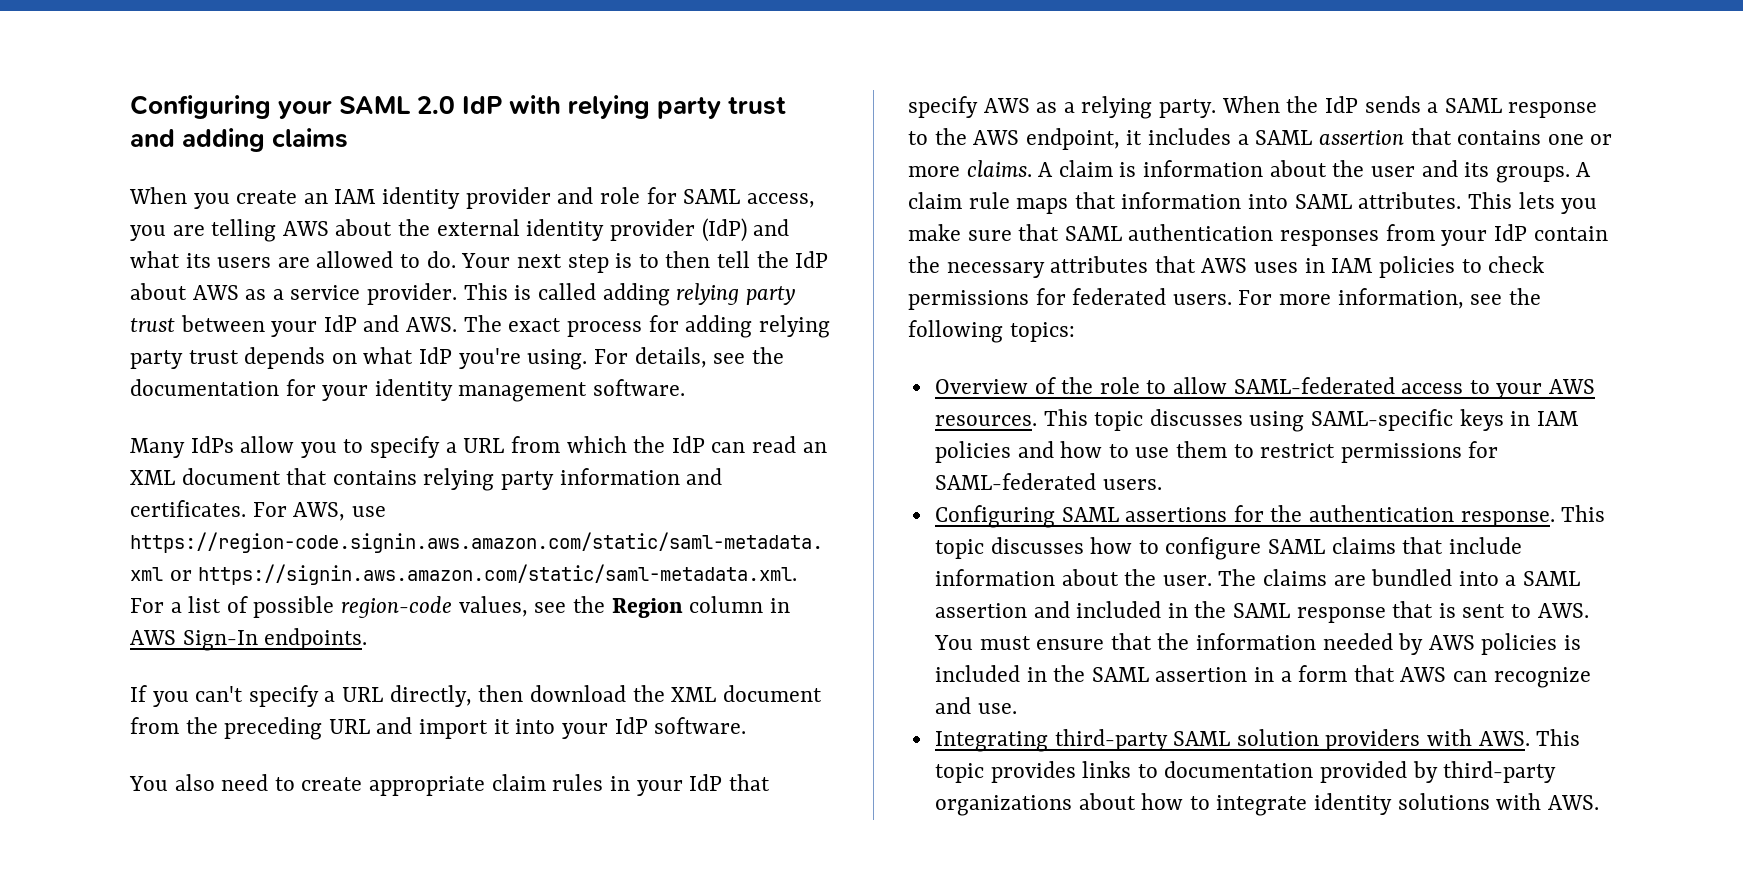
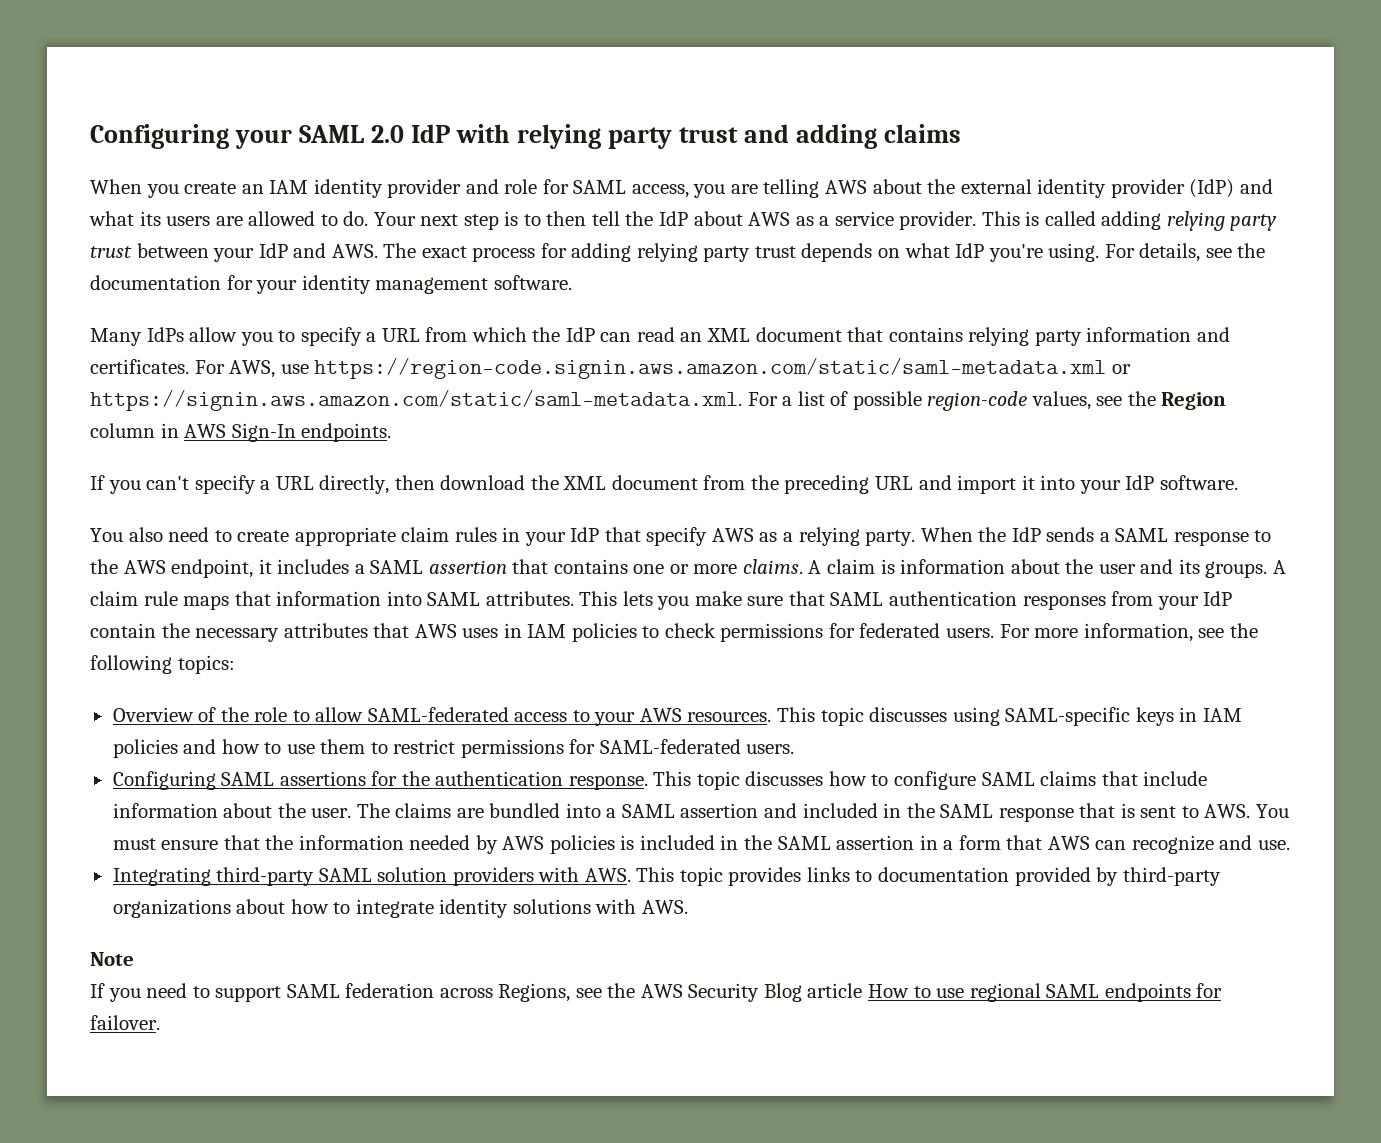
(1599, 802) none -> [90,952,134,966] [90,983,1223,1002] [90,1015,160,1030] // Note // If you need to support SAML federation across Regions, see the AWS Security Blog article How to use regional SAML endpoints for failover.

